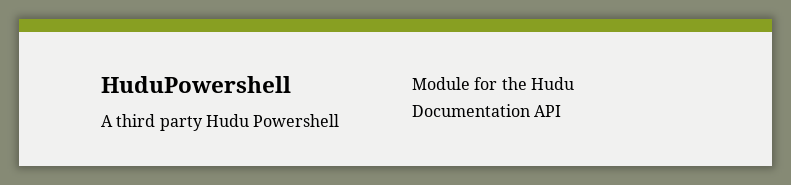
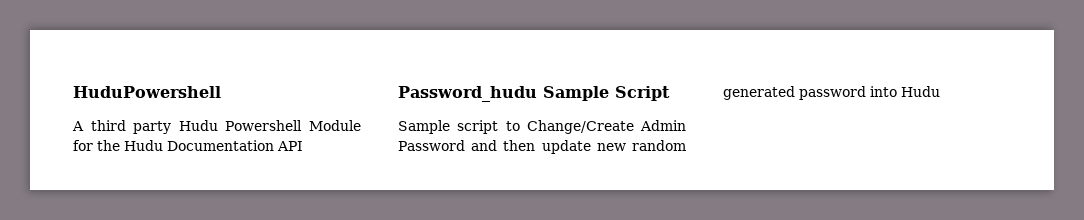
(562, 111) none -> [398,86,670,102] [398,120,686,134] [398,140,686,154] [723,86,940,100] // Password_hudu Sample Script // Sample script to Change/Create Admin Password and then update new random generated password into Hudu

